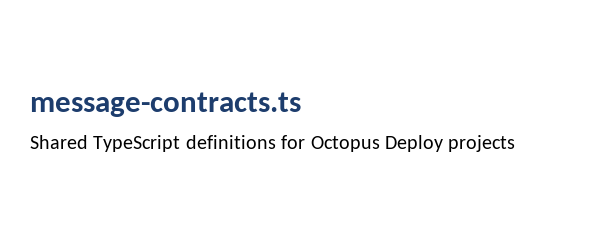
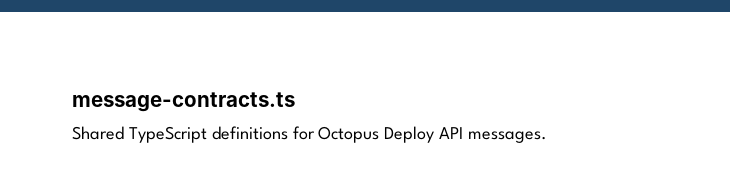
[448,135,516,152] projects -> [439,127,548,143] API messages.

